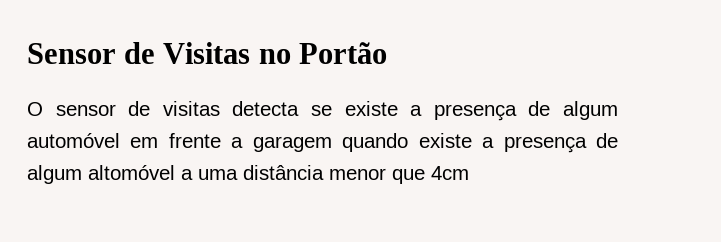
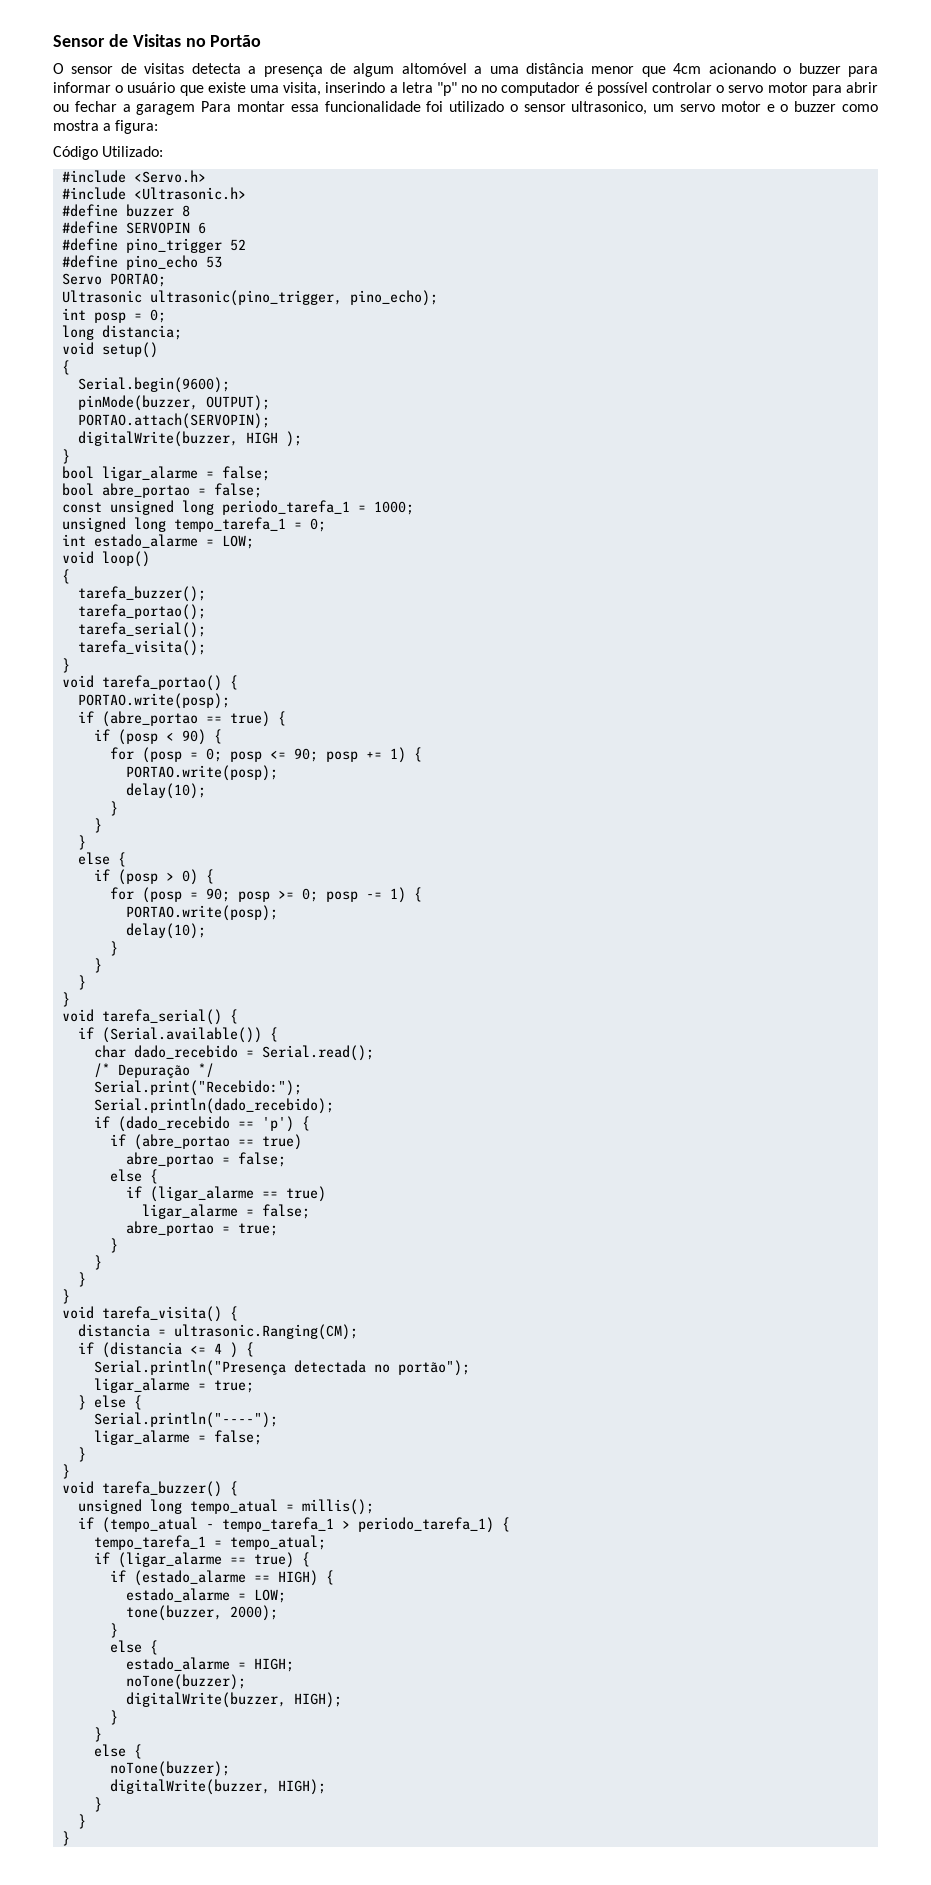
[311,101,619,121] [27,133,472,152] se existe a presença de algum automóvel em frente a garagem quando existe -> (241, 68) none
(469, 173) none -> [708,63,879,77] [53,82,878,96] [53,101,878,115] [53,120,159,134] [53,146,164,160] [62,170,207,183] [62,187,247,200] [62,204,191,217] [62,221,207,234] [62,238,247,253] [62,255,223,270] [62,273,167,287] [62,290,439,306] [62,308,167,323] [62,325,183,340] [62,342,159,358] [62,360,71,375] [78,377,231,393] [78,395,271,411] [78,413,271,429] [78,431,303,447] [62,449,71,464] [62,466,271,481] [62,483,263,498] [62,500,415,515] [62,517,327,532] [62,534,255,549] [62,551,151,567] [62,569,71,584] [78,586,207,602] [78,604,207,620] [78,622,207,638] [78,640,207,656] [62,658,71,673] [62,675,239,691] [78,693,231,709] [78,711,287,727] [94,729,223,745] [110,747,423,763] [126,765,279,781] [126,783,207,799] [110,801,119,816] [94,818,103,833] [78,835,87,850] [78,852,127,867] [94,869,215,885] [110,887,423,903] [126,905,279,921] [126,923,207,939] [110,941,119,956] [94,958,103,973] [78,975,87,990] [62,992,71,1007] [62,1009,239,1025] [78,1027,279,1043] [94,1045,375,1061] [94,1063,215,1078] [94,1080,303,1096] [94,1098,335,1114] [94,1116,311,1132] [110,1134,303,1150] [126,1152,287,1167] [110,1169,159,1184] [126,1186,327,1202] [142,1204,311,1219] [126,1221,279,1236] [110,1238,119,1253] [94,1255,103,1270] [78,1272,87,1287] [62,1289,71,1304] [62,1306,239,1322] [78,1324,359,1340] [78,1342,255,1358] [94,1360,471,1376] [94,1378,255,1393] [78,1395,143,1410] [94,1412,279,1428] [94,1430,263,1445] [78,1447,87,1462] [62,1464,71,1479] [62,1481,239,1497] [78,1499,375,1515] [78,1517,511,1533] [94,1535,327,1550] [94,1552,311,1568] [110,1570,335,1586] [126,1588,287,1603] [126,1605,279,1621] [110,1623,119,1638] [110,1640,159,1655] [126,1657,295,1672] [126,1674,247,1690] [126,1692,343,1708] [110,1710,119,1725] [94,1727,103,1742] [94,1744,143,1759] [110,1761,231,1777] [110,1779,327,1795] [94,1797,103,1812] [78,1814,87,1829] [62,1831,71,1846] acionando o buzzer para informar o usuário que existe uma visita, inserindo a letra "p" no no computador é possível controlar o servo motor para abrir ou fechar a garagem Para montar essa funcionalidade foi utilizado o sensor ultrasonico, um servo motor e o buzzer como mostra a figura: // Código Utilizado: // #include <Servo.h> // #include <Ultrasonic.h> // #define buzzer 8 // #define SERVOPIN 6 // #define pino_trigger 52 // #define pino_echo 53 // Servo PORTAO; // Ultrasonic ultrasonic(pino_trigger, pino_echo); // int posp = 0; // long distancia; // void setup() // { // Serial.begin(9600); // pinMode(buzzer, OUTPUT); // PORTAO.attach(SERVOPIN); // digitalWrite(buzzer, HIGH ); // } // bool ligar_alarme = false; // bool abre_portao = false; // const unsigned long periodo_tarefa_1 = 1000; // unsigned long tempo_tarefa_1 = 0; // int estado_alarme = LOW; // void loop() // { // tarefa_buzzer(); // tarefa_portao(); // tarefa_serial(); // tarefa_visita(); // } // void tarefa_portao() { // PORTAO.write(posp); // if (abre_portao == true) { // if (posp < 90) { // for (posp = 0; posp <= 90; posp += 1) { // PORTAO.write(posp); // delay(10); // } // } // } // else { // if (posp > 0) { // for (posp = 90; posp >= 0; posp -= 1) { // PORTAO.write(posp); // delay(10); // } // } // } // } // void tarefa_serial() { // if (Serial.available()) { // char dado_recebido = Serial.read(); // /* Depuração */ // Serial.print("Recebido:"); // Serial.println(dado_recebido); // if (dado_recebido == 'p') { // if (abre_portao == true) // abre_portao = false; // else { // if (ligar_alarme == true) // ligar_alarme = false; // abre_portao = true; // } // } // } // } // void tarefa_visita() { // distancia = ultrasonic.Ranging(CM); // if (distancia <= 4 ) { // Serial.println("Presença detectada no portão"); // ligar_alarme = true; // } else { // Serial.println("----"); // ligar_alarme = false; // } // } // void tarefa_buzzer() { // unsigned long tempo_atual = millis(); // if (tempo_atual - tempo_tarefa_1 > periodo_tarefa_1) { // tempo_tarefa_1 = tempo_atual; // if (ligar_alarme == true) { // if (estado_alarme == HIGH) { // estado_alarme = LOW; // tone(buzzer, 2000); // } // else { // estado_alarme = HIGH; // noTone(buzzer); // digitalWrite(buzzer, HIGH); // } // } // else { // noTone(buzzer); // digitalWrite(buzzer, HIGH); // } // } // }

